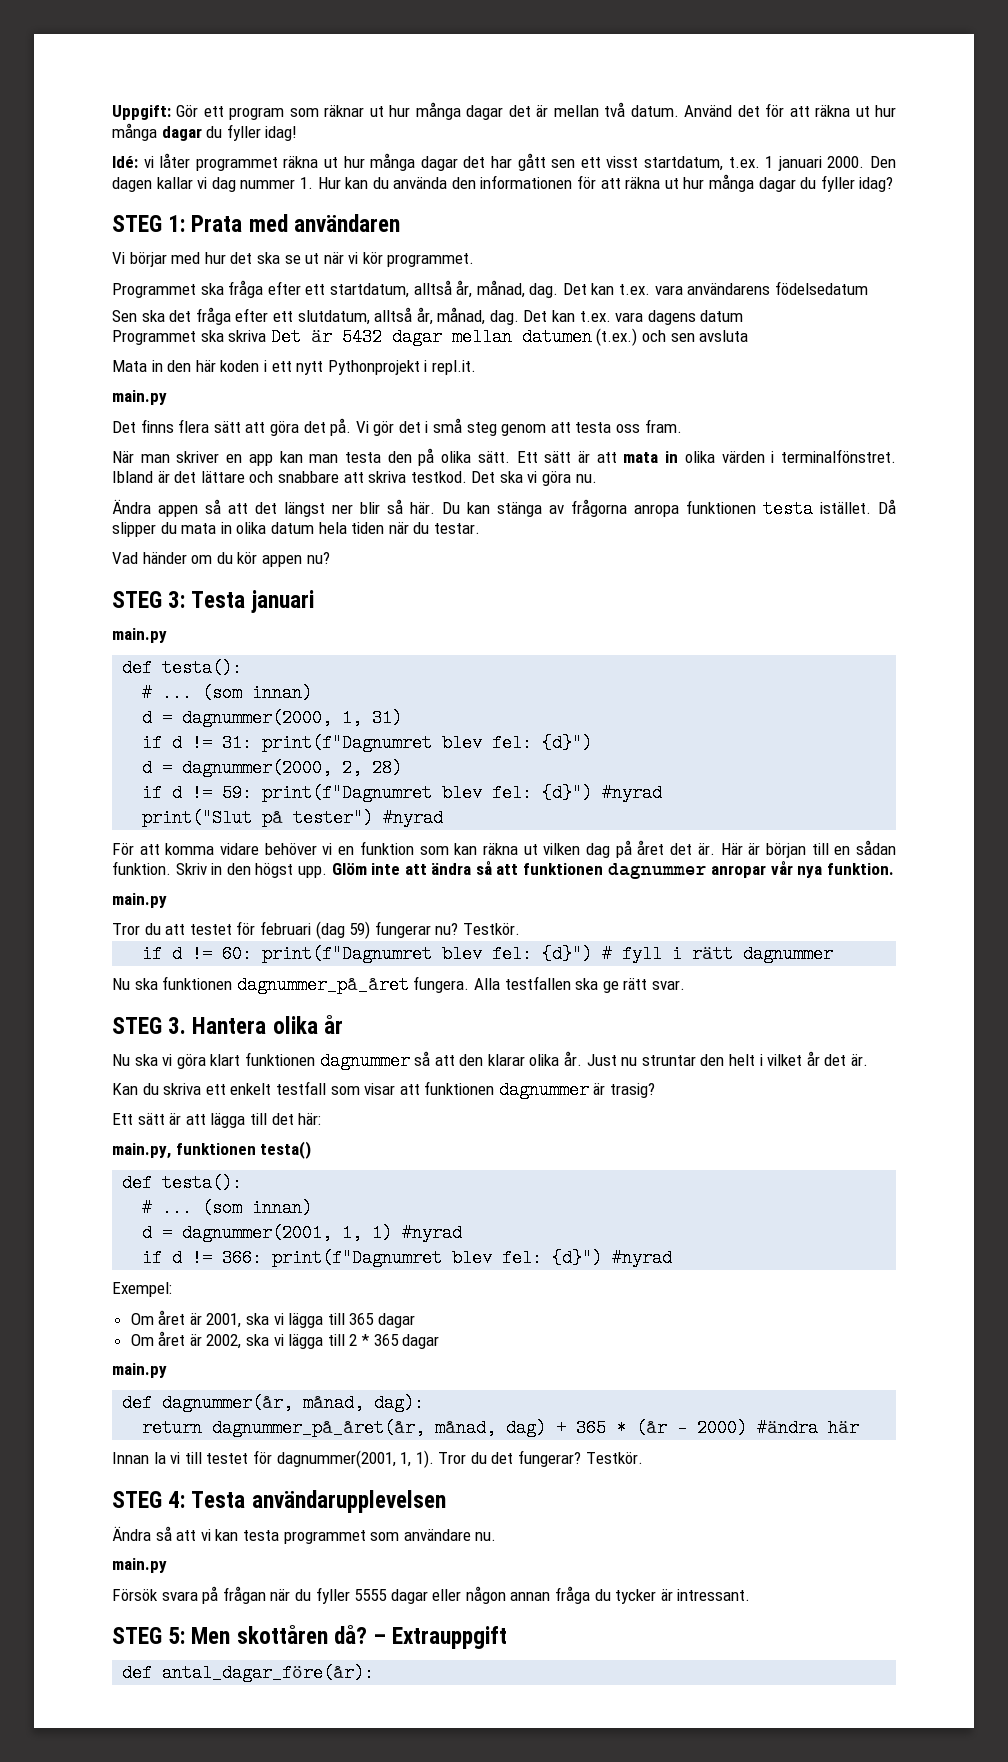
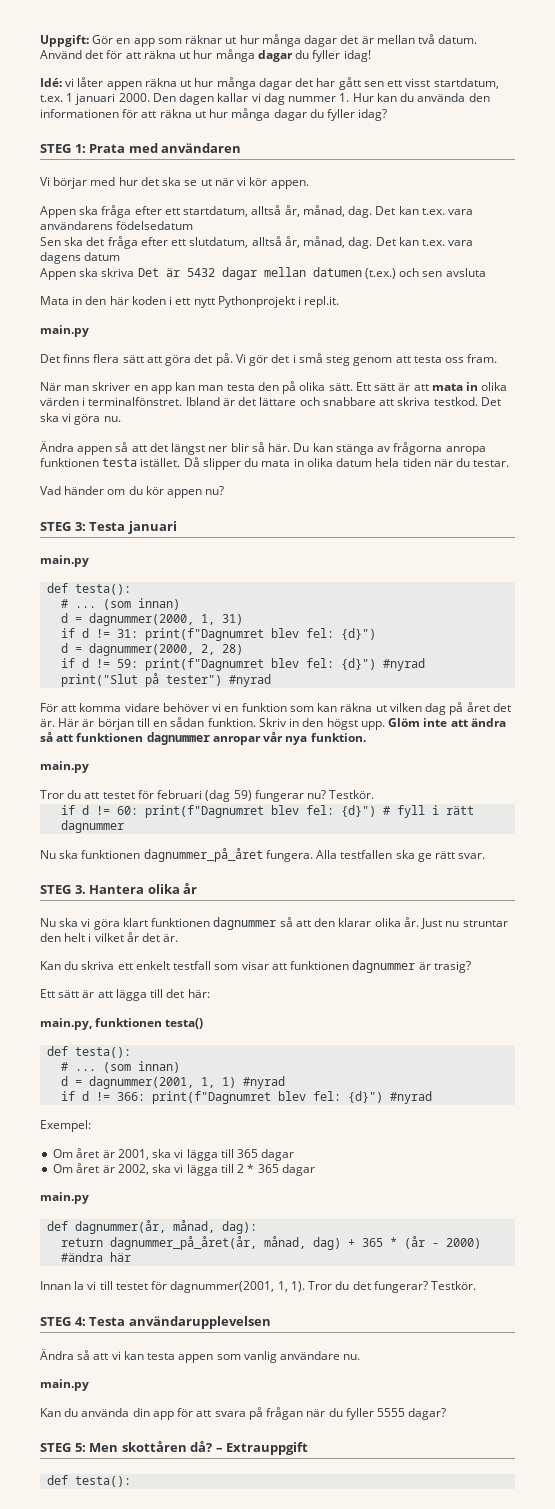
[203,106,285,120] ett program -> [116,38,155,47] en app
[195,157,278,171] programmet -> [106,81,142,90] appen
[387,253,475,267] [112,283,196,298] programmet. // Programmet -> [270,180,309,189] [40,206,76,218] appen. // Appen
[112,330,196,345] Programmet -> [40,268,76,280] Appen
[283,1530,400,1544] programmet som -> [178,1351,277,1363] appen som vanlig
[112,1589,158,1601] Försök -> [40,1408,212,1420] Kan du använda din app för att
[390,1586,751,1604] dagar eller någon annan fråga du tycker är intressant. -> [408,1408,447,1420] dagar?
[162,1664,375,1682] antal_dagar_före(år): -> [75,1476,132,1487] testa():

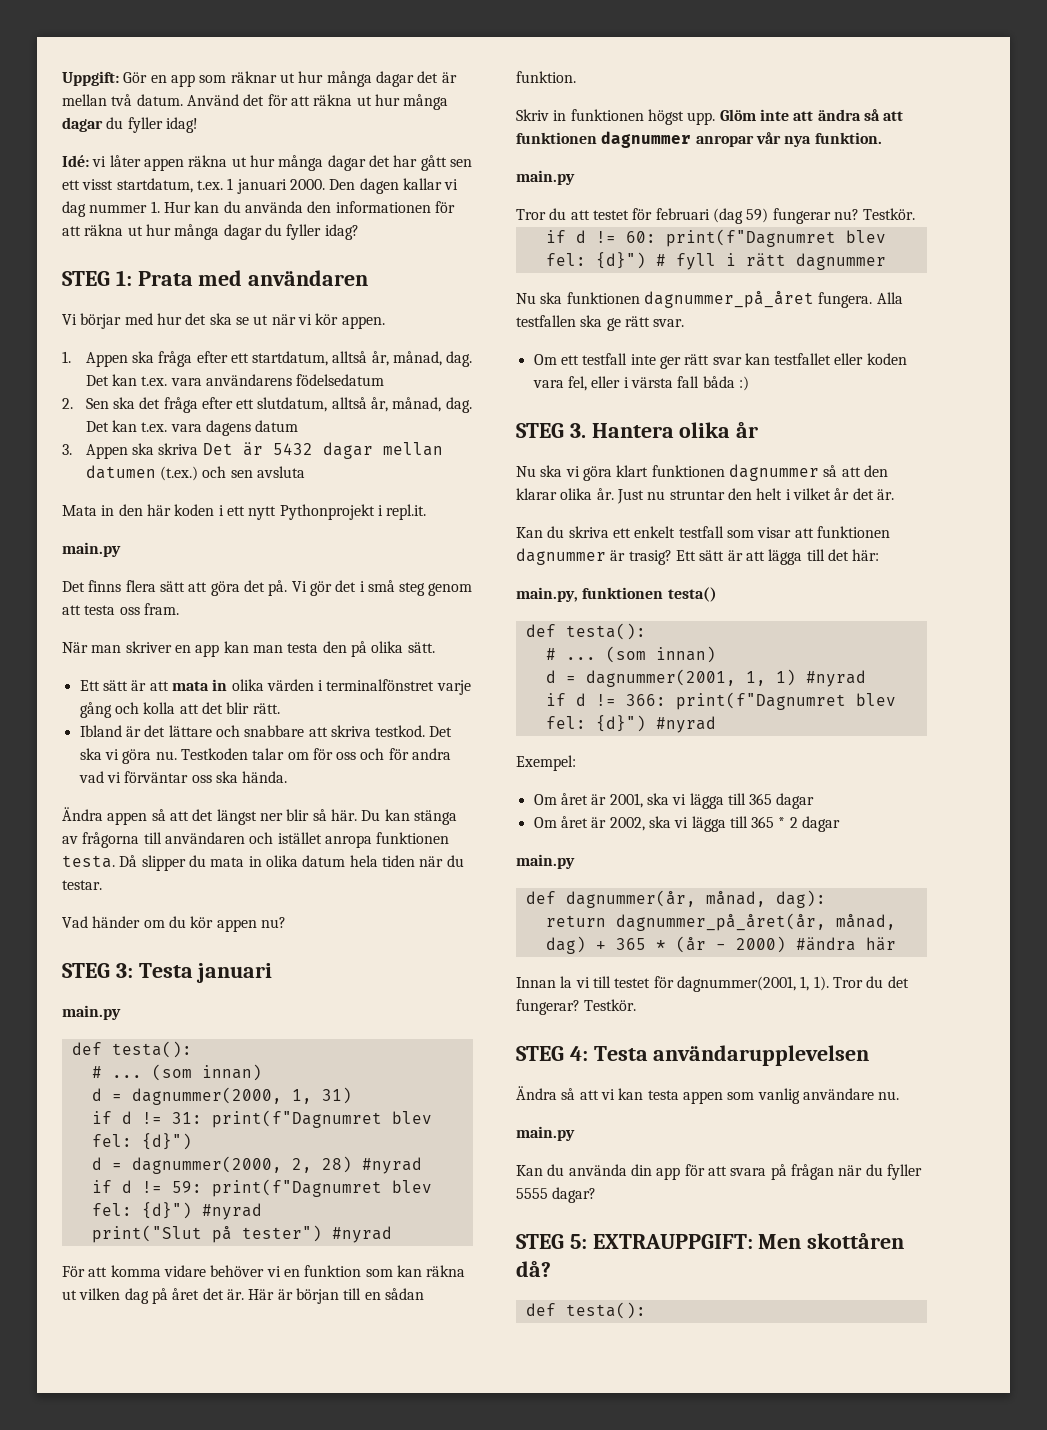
(309, 184) none -> [62,351,71,363] 1.
(194, 225) none -> [62,398,73,409] 2.
(121, 256) none -> [62,444,72,455] 3.
(353, 387) none -> (435, 647) //
[88,397,183,406] terminalfönstret. -> [326,679,471,695] [79,702,280,718] terminalfönstret varje gång och kolla att det blir rätt. //
(121, 419) none -> [180,748,452,760] [78,771,288,783] Testkoden talar om för oss och för andra vad vi förväntar oss ska hända.
[445,446,486,455] [40,458,181,467] anropa funktionen testa istället. -> [143,832,450,848] [62,855,115,868] till användaren och istället anropa funktionen testa.
(244, 649) none -> [361,1157,422,1174] #nyrad
(256, 722) none -> (576, 77) //
[302,718,324,727] den -> [570,109,644,121] funktionen
(486, 856) none -> [533,353,907,369] [532,376,749,391] // Om ett testfall inte ger rätt svar kan testfallet eller koden vara fel, eller i värsta fall båda :)
(471, 967) // -> (672, 557) none
[237,1164,279,1173] 2 * 365 -> [751,816,798,828] 365 * 2
(86, 1447) none -> [592,1234,753,1249] EXTRAUPPGIFT:
[215,1442,309,1455] – Extrauppgift -> (551, 1268) none

